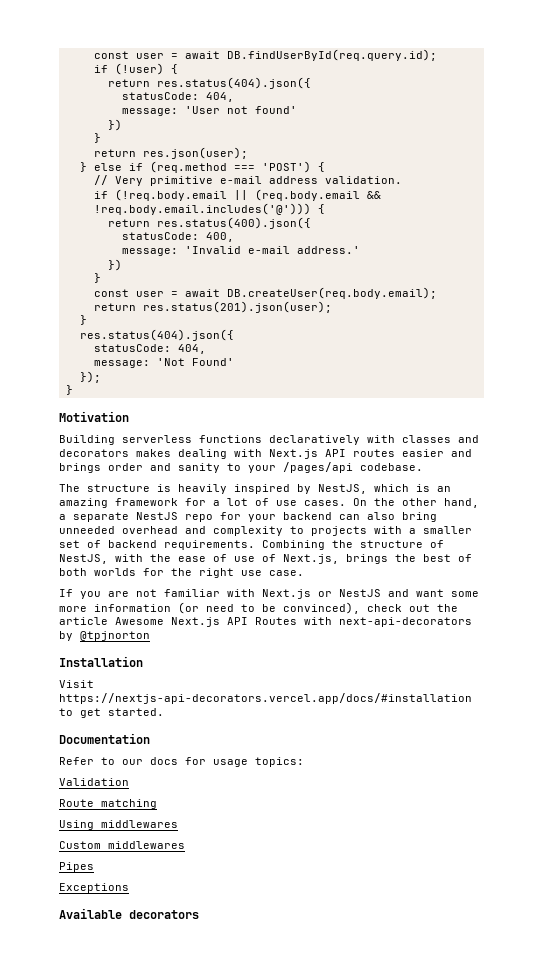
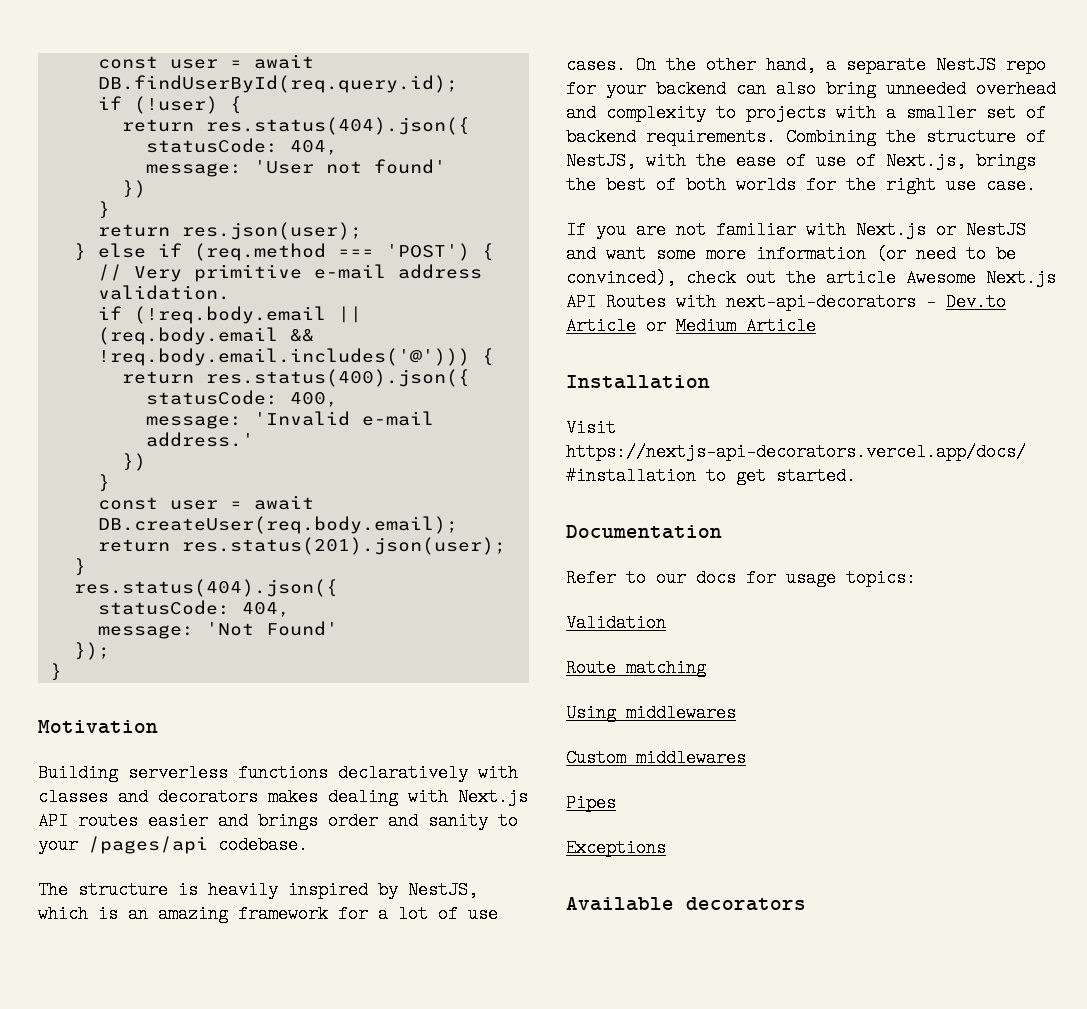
[59,631,150,641] by @tpjnorton -> [926,293,1006,311] [566,317,816,335] - Dev.to Article or Medium Article

